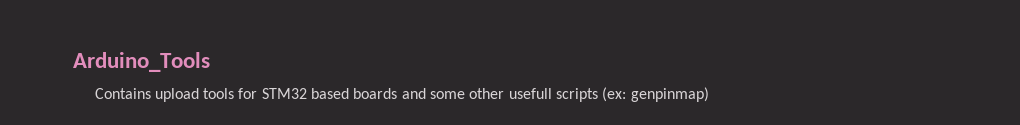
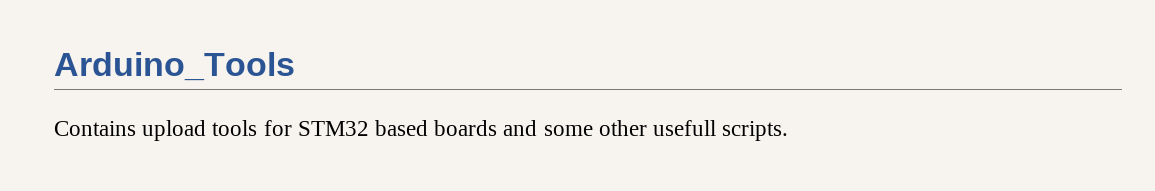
[556,87,709,102] scripts (ex: genpinmap) -> [722,121,789,141] scripts.

